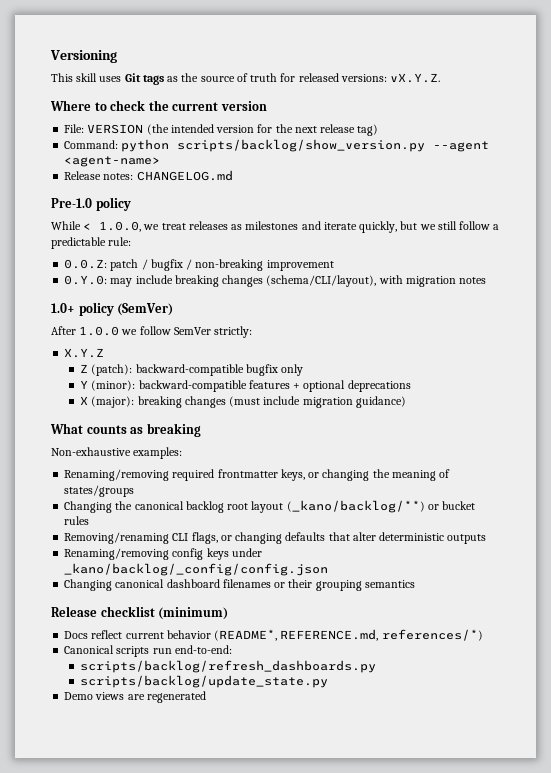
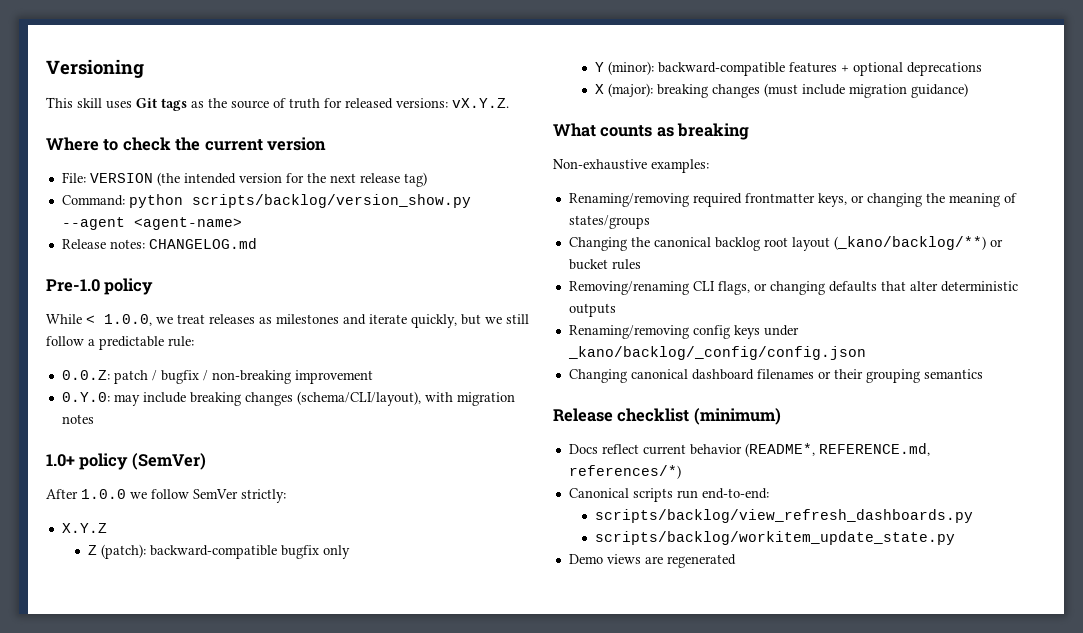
[177,139,426,152] scripts/backlog/show_version.py -> [191,194,471,208] scripts/backlog/version_show.py
[80,660,377,673] [80,675,329,688] scripts/backlog/refresh_dashboards.py // scripts/backlog/update_state.py -> [595,509,974,523] [595,531,956,545] scripts/backlog/view_refresh_dashboards.py // scripts/backlog/workitem_update_state.py

